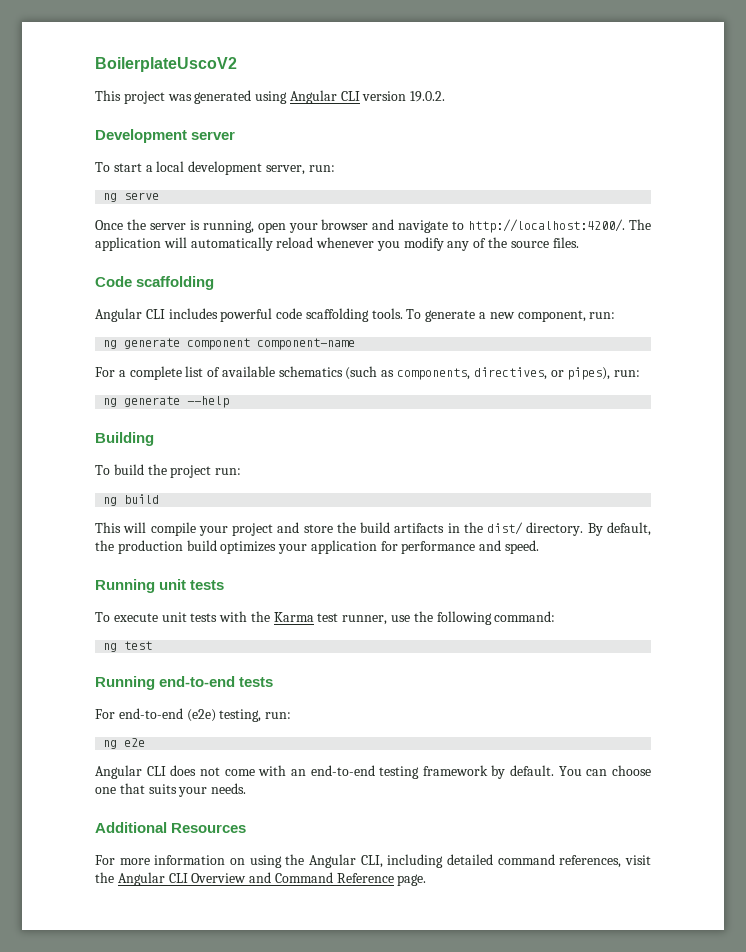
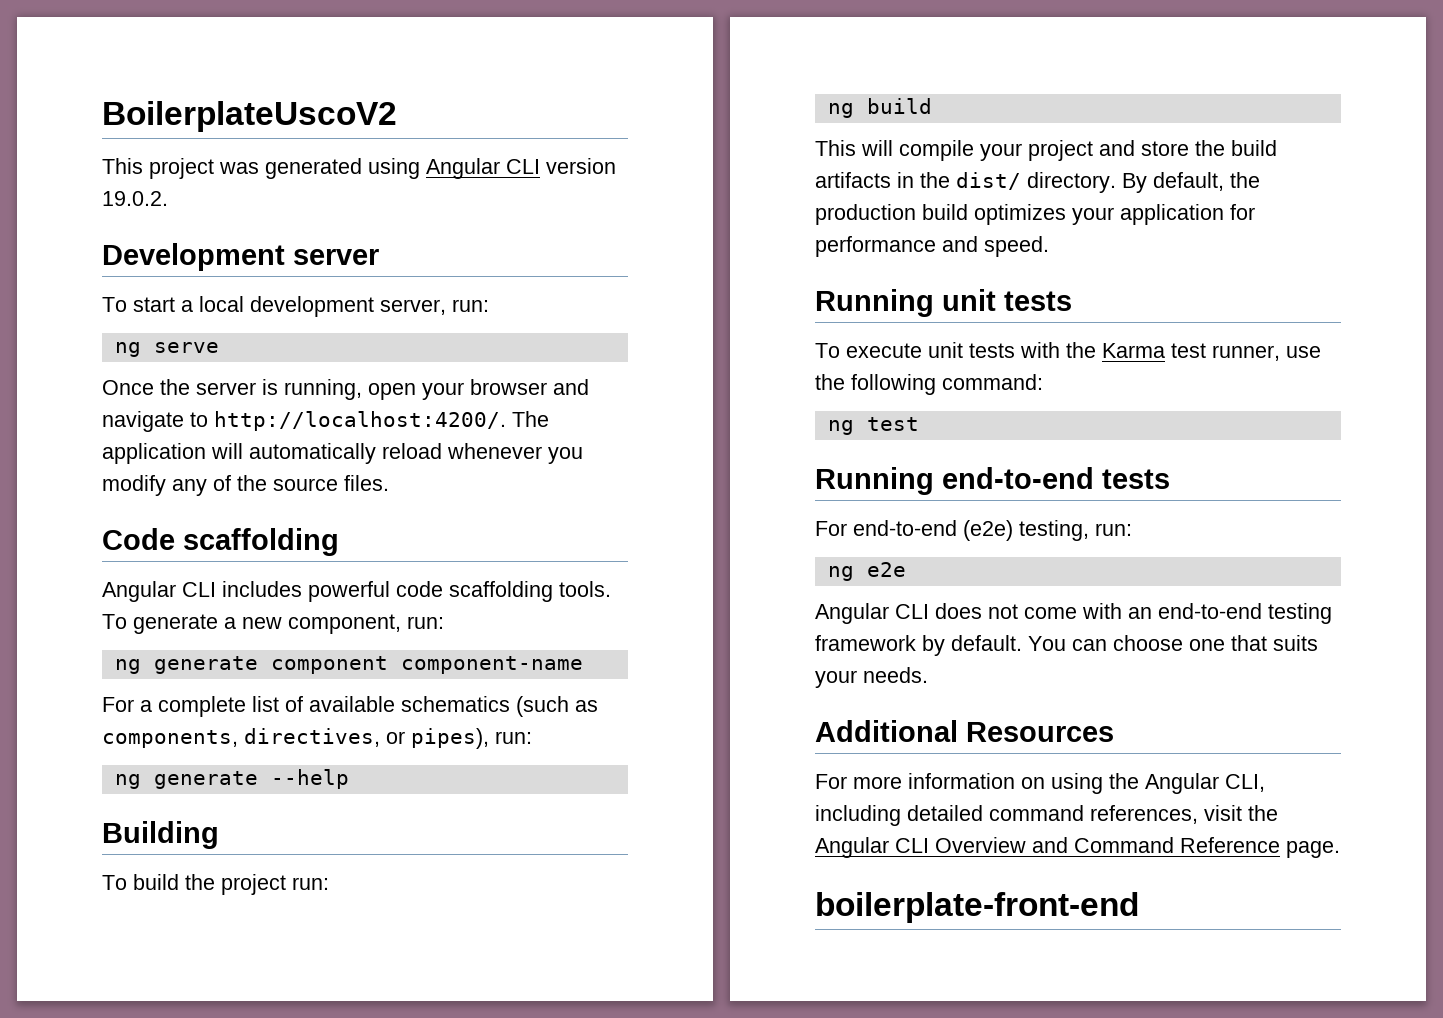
(427, 880) none -> [815,892,1139,923] // boilerplate-front-end

